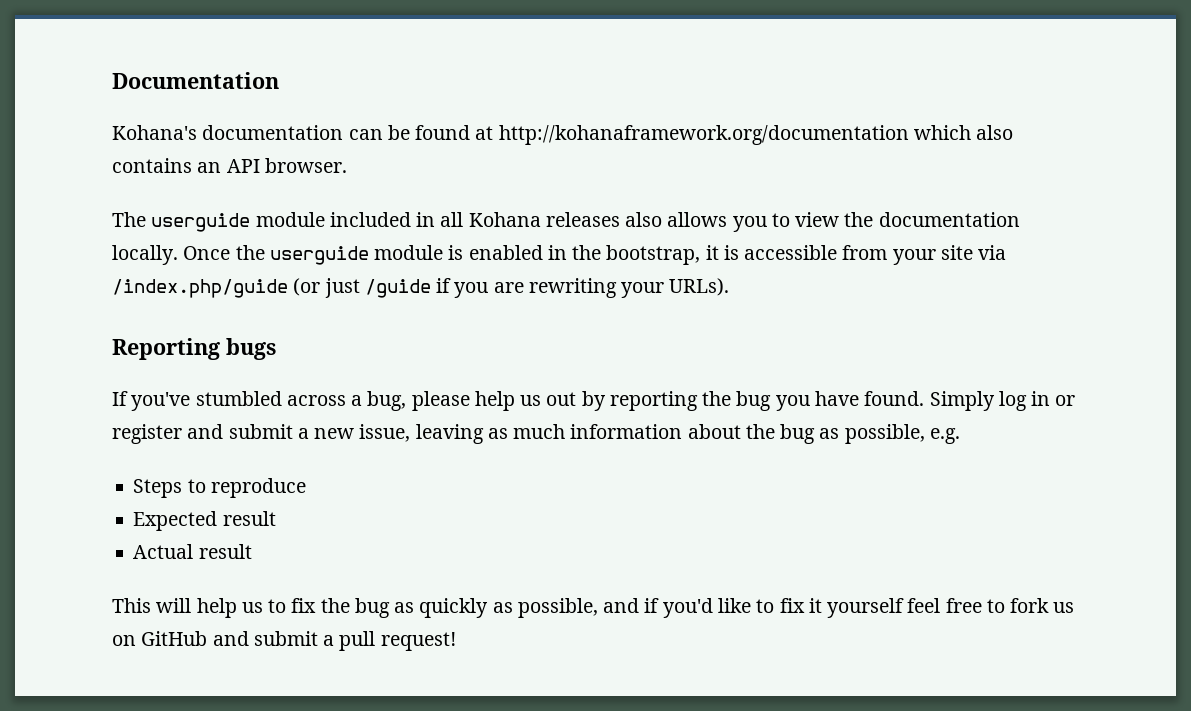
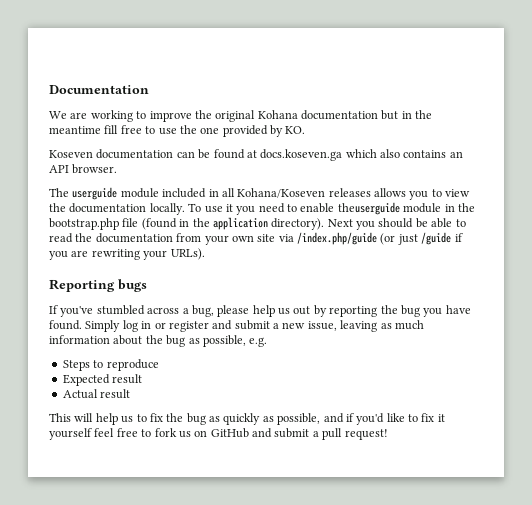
[112,125,197,140] Kohana's -> [49,110,433,122] [49,125,306,137] [49,150,93,158] We are working to improve the original Kohana documentation but in the meantime fill free to use the one provided by KO. // Koseven
[498,125,909,145] http://kohanaframework.org/documentation -> [260,149,343,161] docs.koseven.ga
[468,212,663,227] Kohana releases also -> [237,188,371,198] Kohana/Koseven releases
[183,245,838,265] Once the userguide module is enabled in the bootstrap, it is accessible -> [188,202,475,215] [49,217,466,230] [49,233,173,243] To use it you need to enable theuserguide module in the bootstrap.php file (found in the application directory). Next you should be able to read the documentation
(936, 257) none -> [231,235,254,242] own

